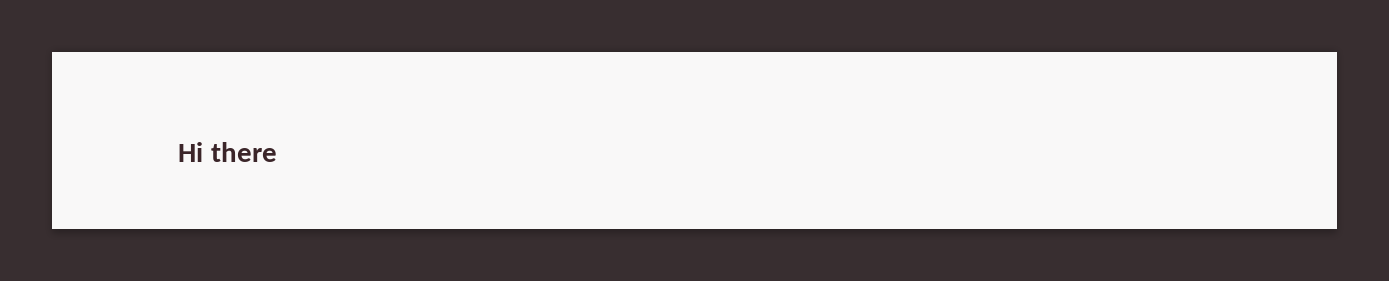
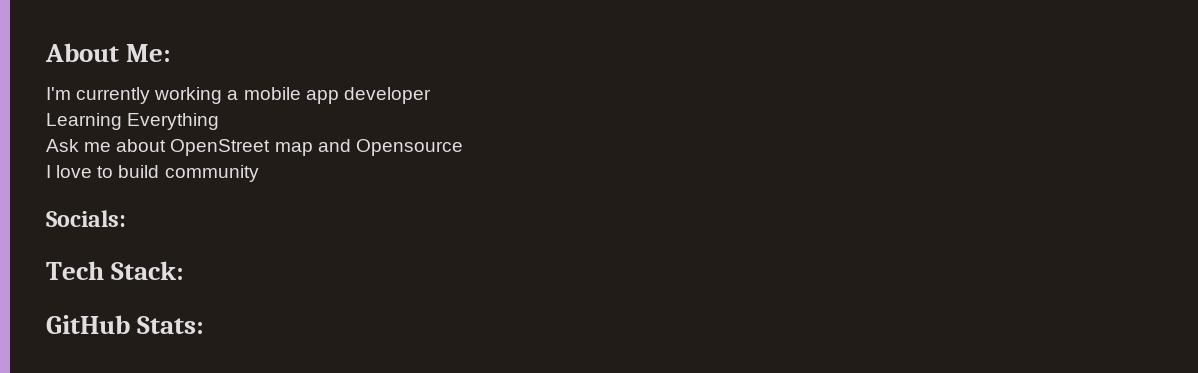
[178,142,277,162] Hi there -> [45,43,172,62] [46,87,431,104] [46,113,220,130] [46,139,463,156] [46,165,259,182] [46,210,126,227] [46,261,185,280] [46,315,205,334] About Me: // I'm currently working a mobile app developer // Learning Everything // Ask me about OpenStreet map and Opensource // I love to build community // Socials: // Tech Stack: // GitHub Stats:

